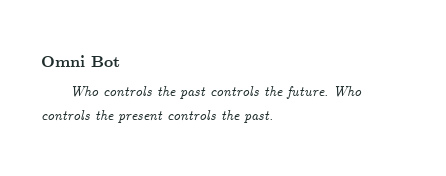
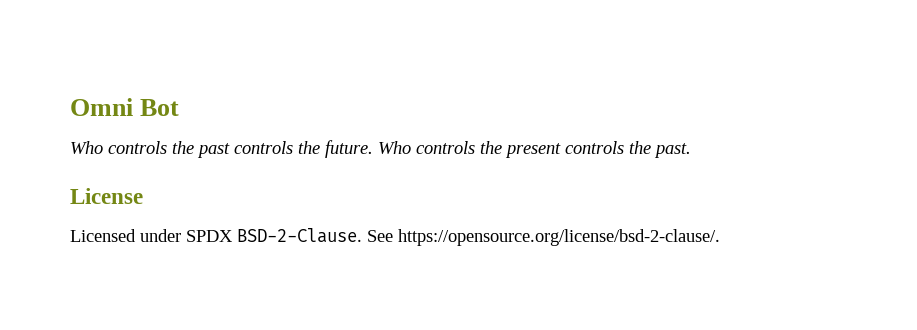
(273, 117) none -> [70,188,143,204] [70,228,720,246] // License // Licensed under SPDX BSD-2-Clause. See https://opensource.org/license/bsd-2-clause/.

